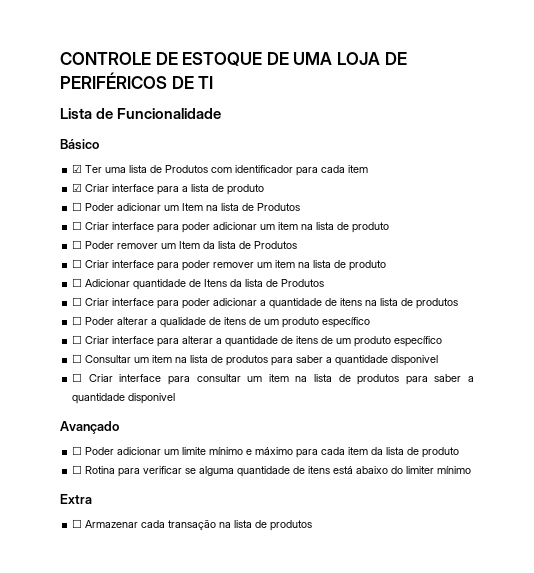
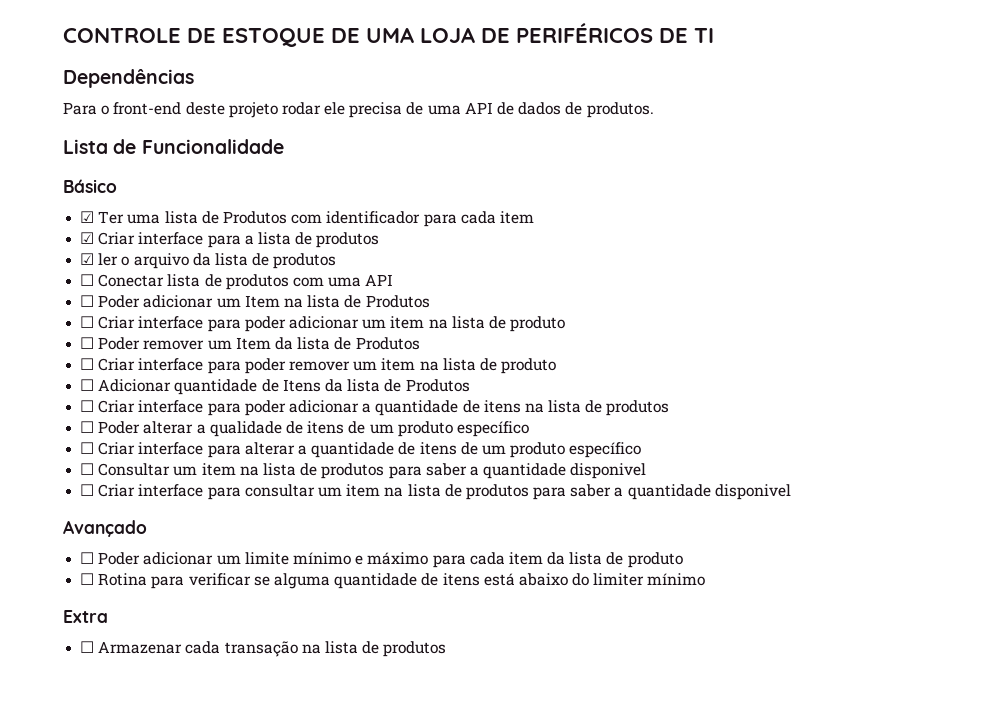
(214, 82) none -> [63,69,194,88] [63,102,654,118] // Dependências // Para o front-end deste projeto rodar ele precisa de uma API de dados de produtos.
[227,184,265,195] produto -> [316,232,380,248] [80,253,337,269] [80,274,394,290] produtos // ☑ ler o arquivo da lista de produtos // ☐ Conectar lista de produtos com uma API

